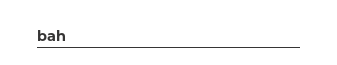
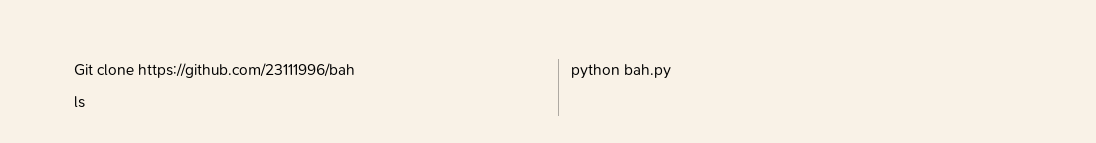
[37,30,66,41] bah -> [74,63,356,78] [74,96,85,108] [571,64,672,79] Git clone https://github.com/23111996/bah // ls // python bah.py

